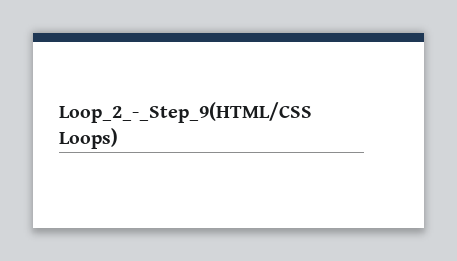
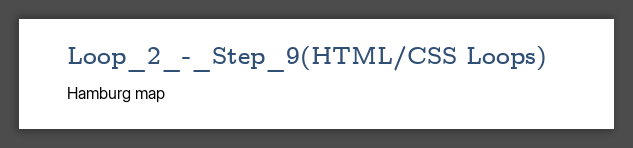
(118, 138) none -> [67,87,166,103] // Hamburg map

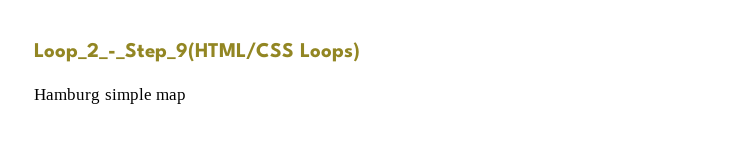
(131, 95) none -> [104,88,152,104] simple

